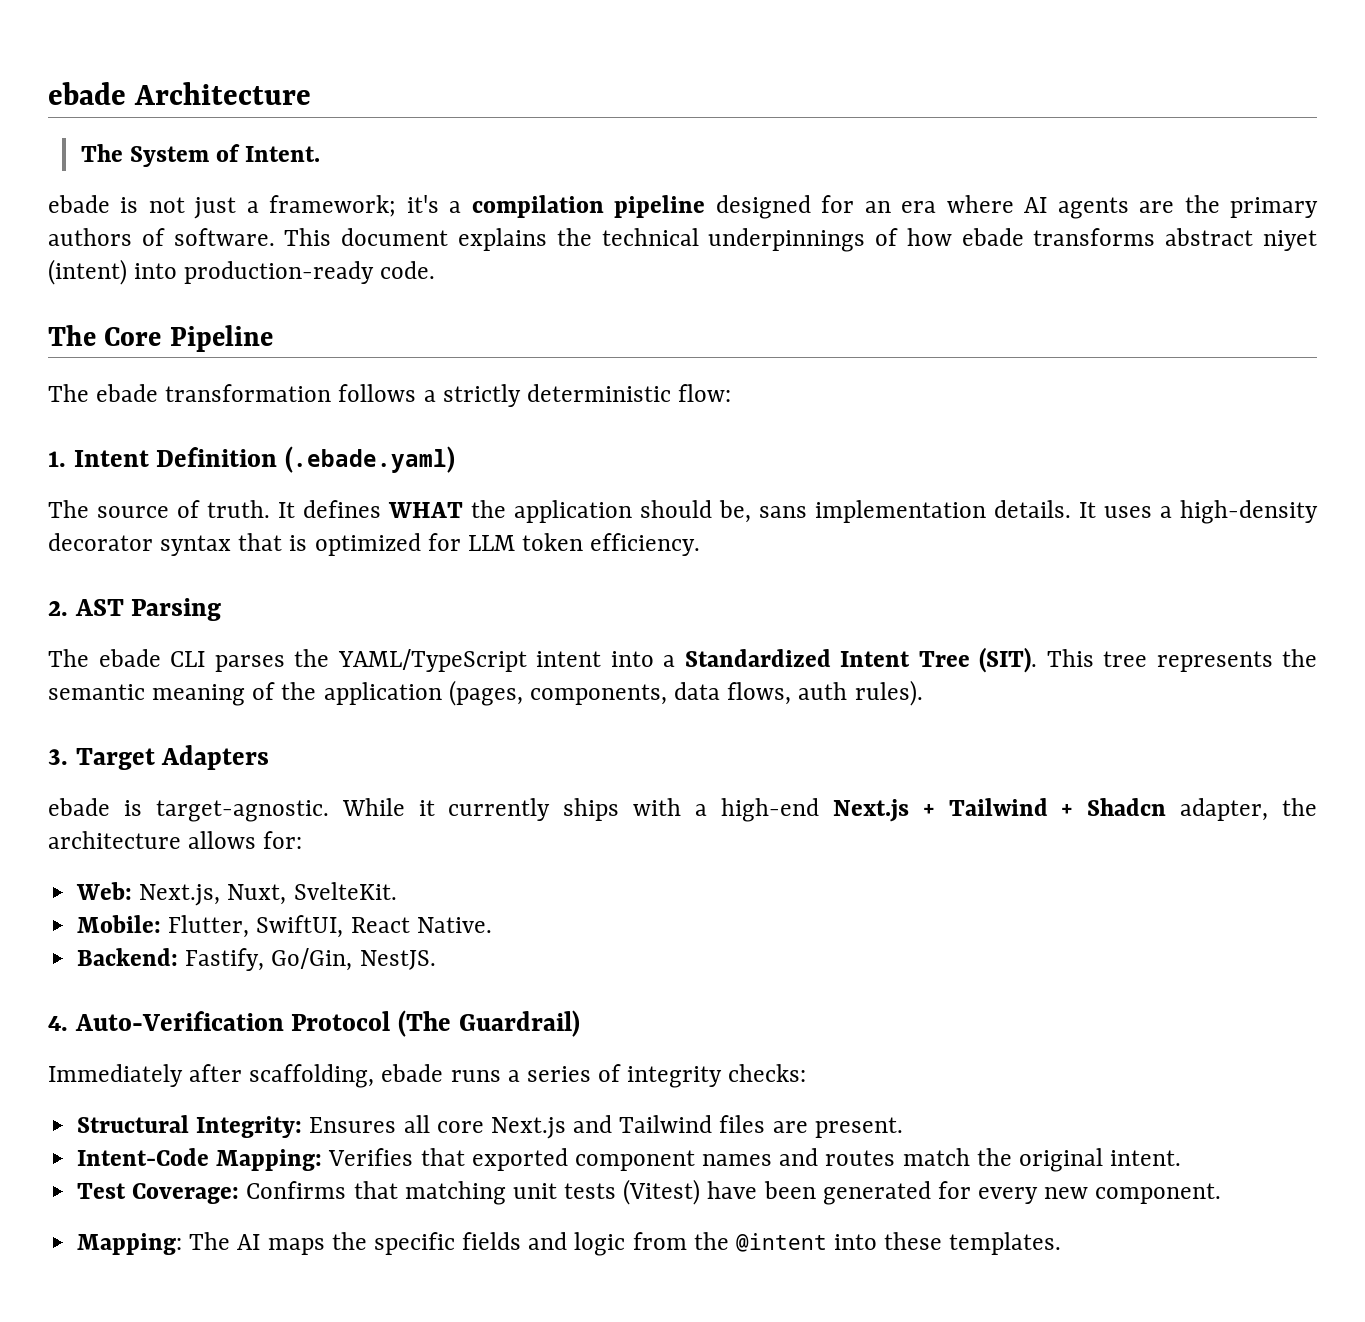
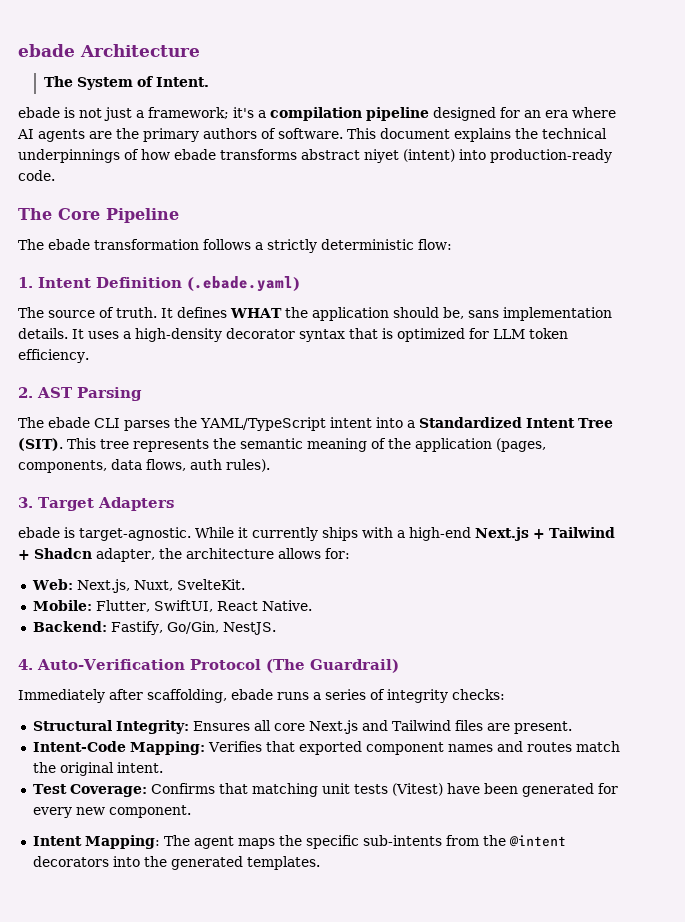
(1222, 1193) none -> [32,836,82,846] Intent
[237,1234,261,1250] AI -> [193,836,234,849] agent
[462,1232,943,1256] fields and logic from the @intent into these -> [362,835,566,847] [32,856,243,870] sub-intents from the @intent decorators into the generated

